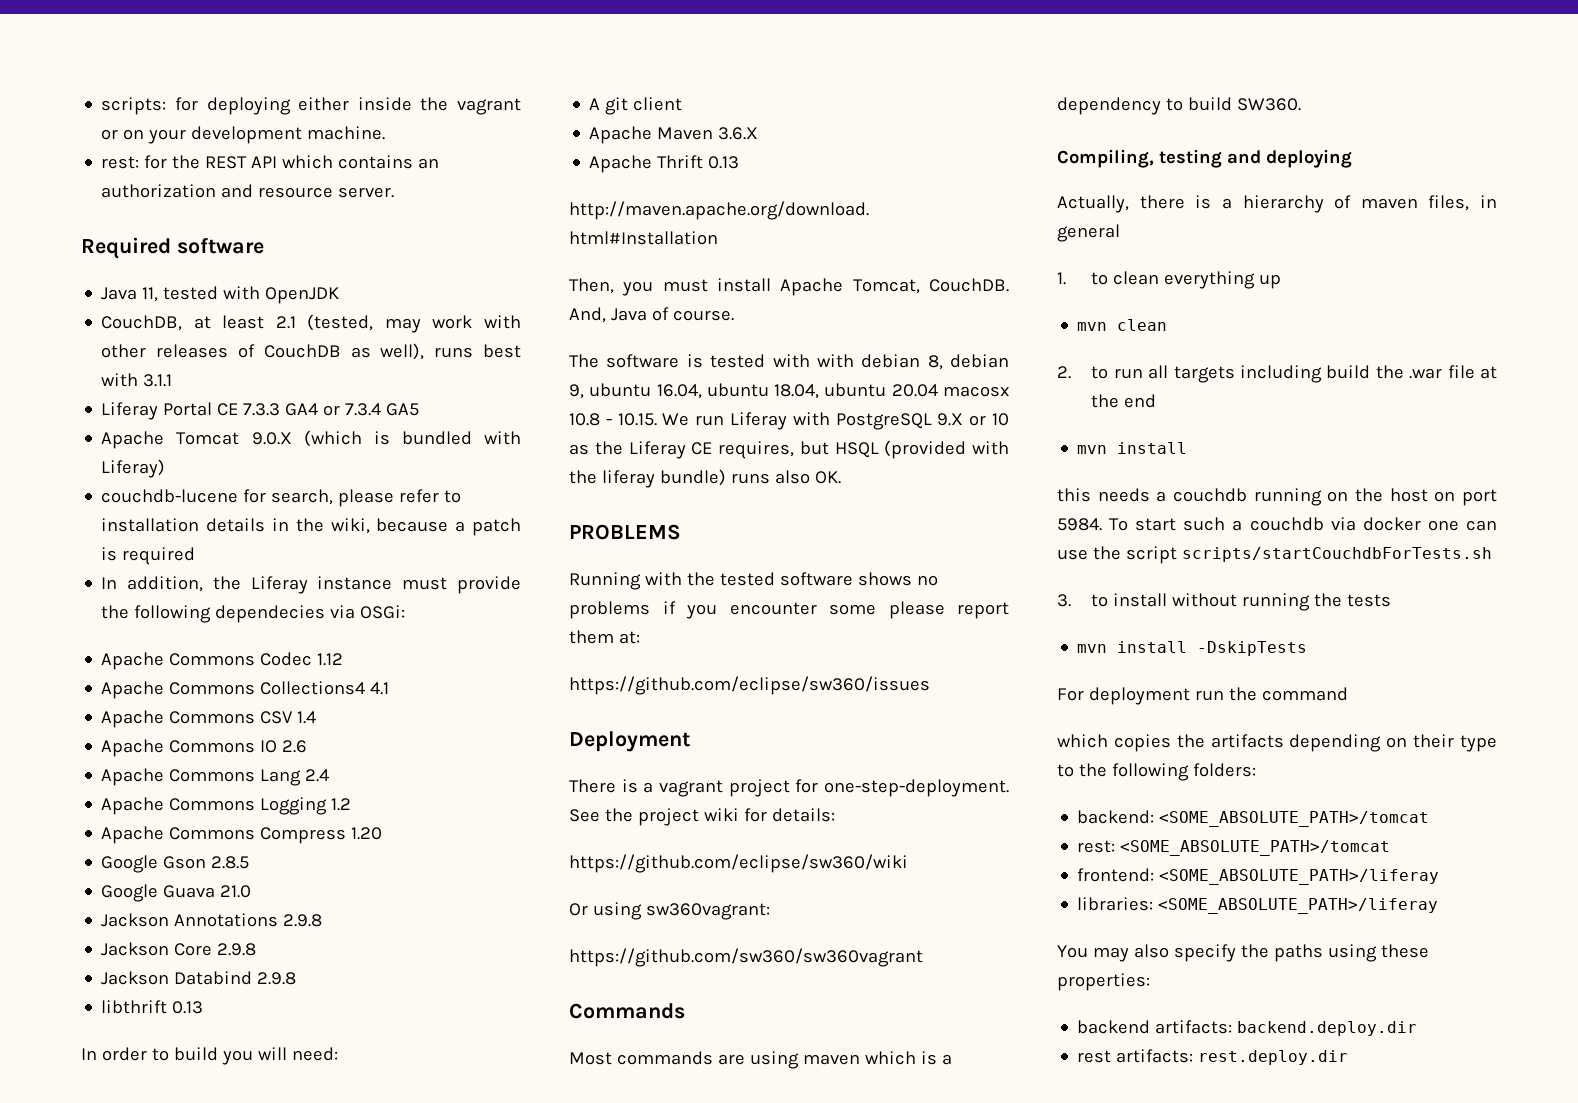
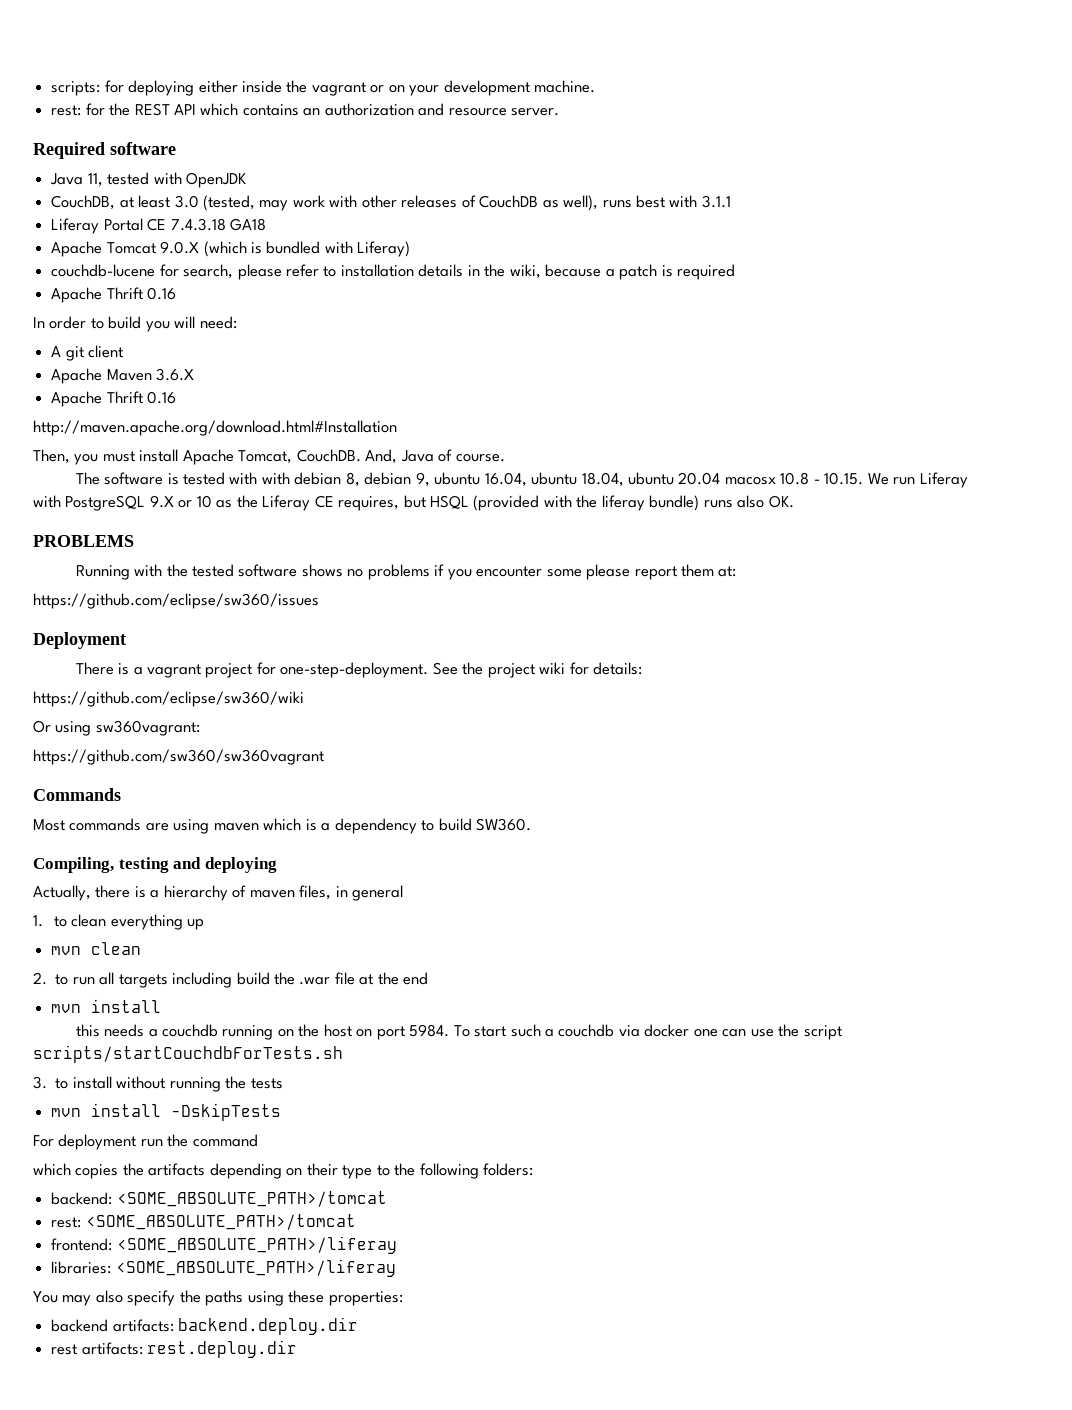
[275,316,296,329] 2.1 -> [174,195,199,208] 3.0
[243,403,420,416] 7.3.3 GA4 or 7.3.4 GA5 -> [170,218,266,231] 7.4.3.18 GA18
[101,576,521,594] [101,605,406,623] [101,652,344,670] [101,681,390,699] [101,710,317,728] [101,739,308,757] [101,768,330,786] [101,797,352,815] [101,826,383,844] [101,855,250,873] [101,884,252,902] [101,913,323,927] [101,942,257,956] [101,971,297,985] [101,1000,204,1014] In addition, the Liferay instance must provide the following dependecies via OSGi: // Apache Commons Codec 1.12 // Apache Commons Collections4 4.1 // Apache Commons CSV 1.4 // Apache Commons IO 2.6 // Apache Commons Lang 2.4 // Apache Commons Logging 1.2 // Apache Commons Compress 1.20 // Google Gson 2.8.5 // Google Guava 21.0 // Jackson Annotations 2.9.8 // Jackson Core 2.9.8 // Jackson Databind 2.9.8 // libthrift 0.13 -> [51,287,177,303] Apache Thrift 0.16
[708,156,740,169] 0.13 -> [147,391,177,404] 0.16

